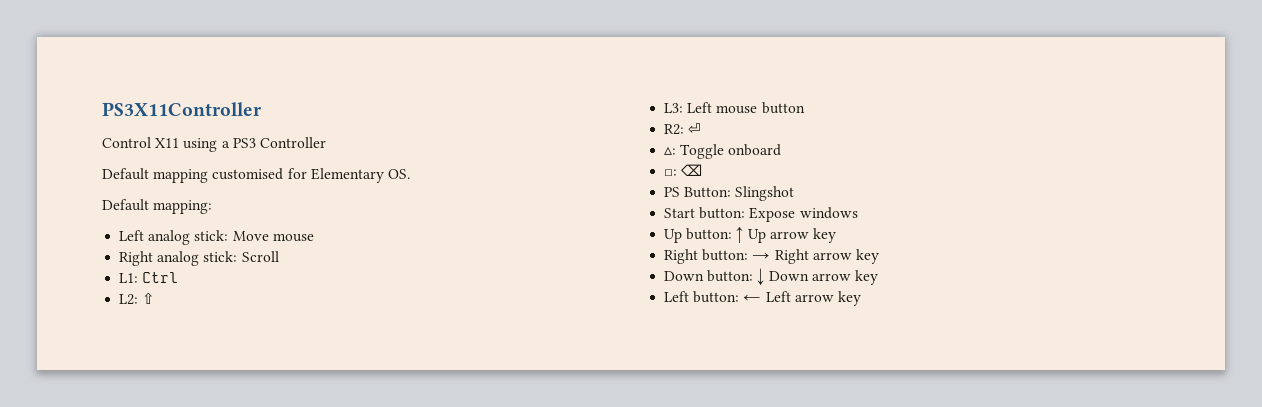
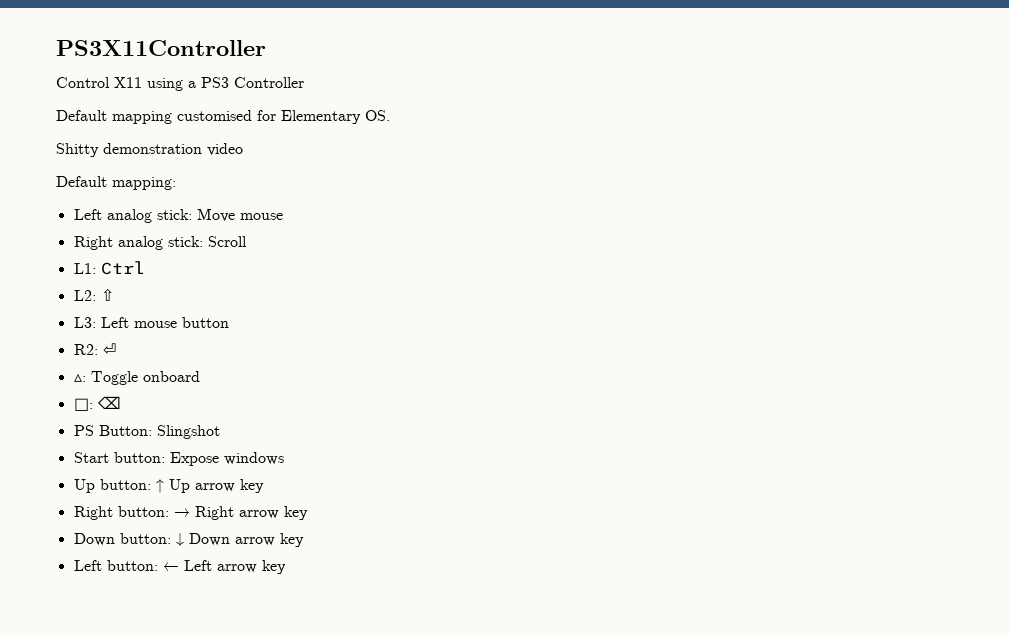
(410, 174) none -> [56,143,243,157] // Shitty demonstration video

